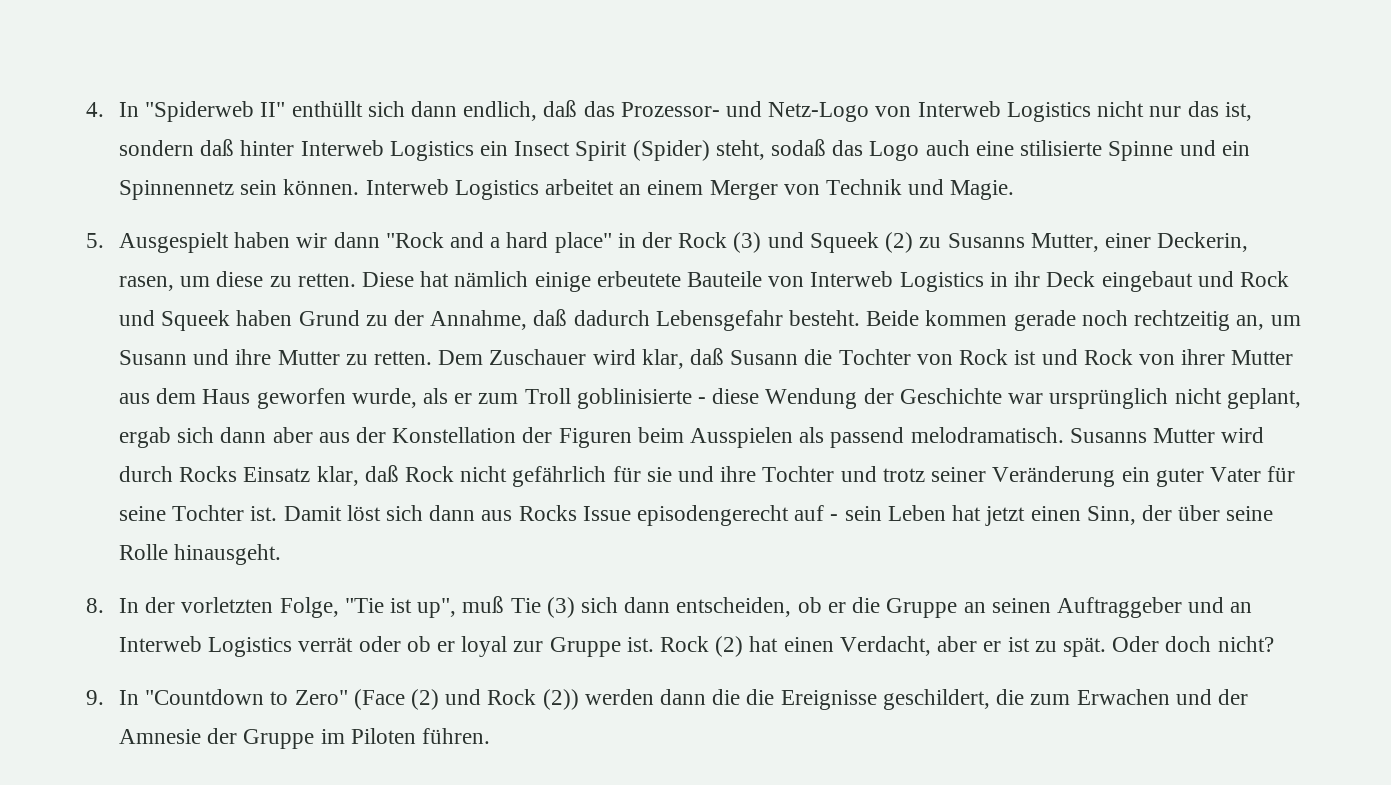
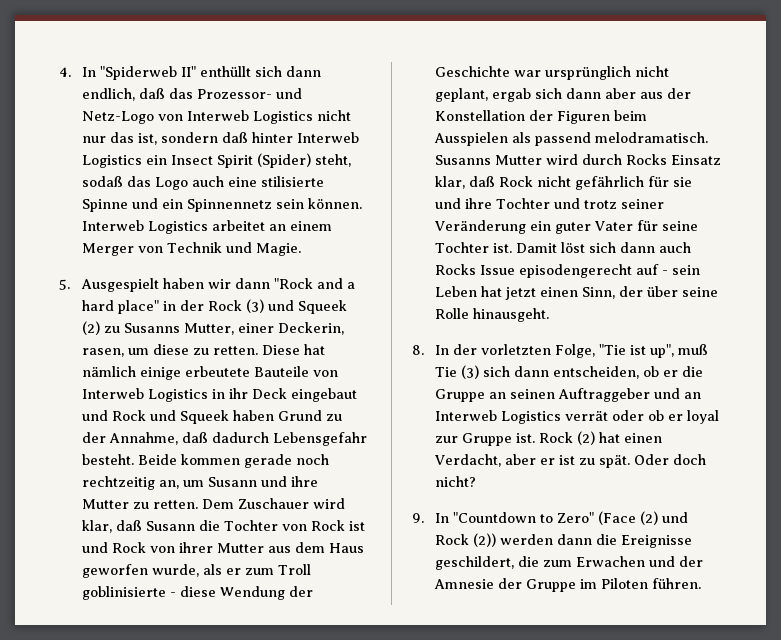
[481,510,513,521] aus -> [659,242,692,253] auch
[746,689,775,705] die -> (618, 539) none

